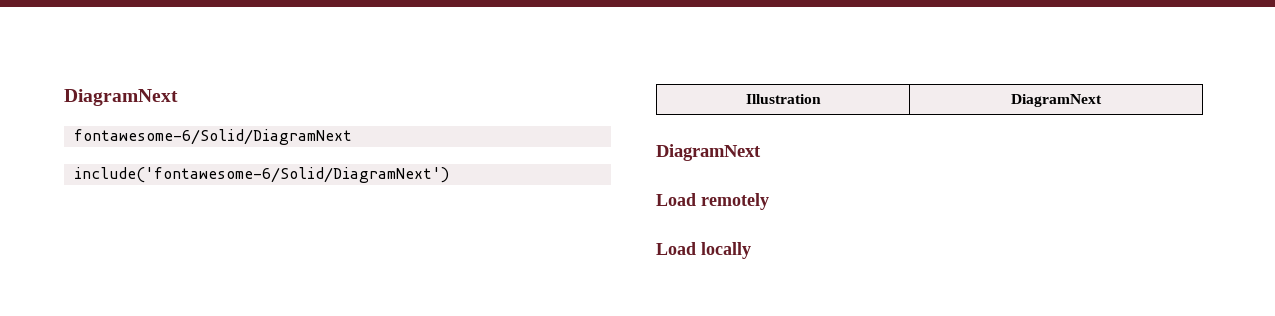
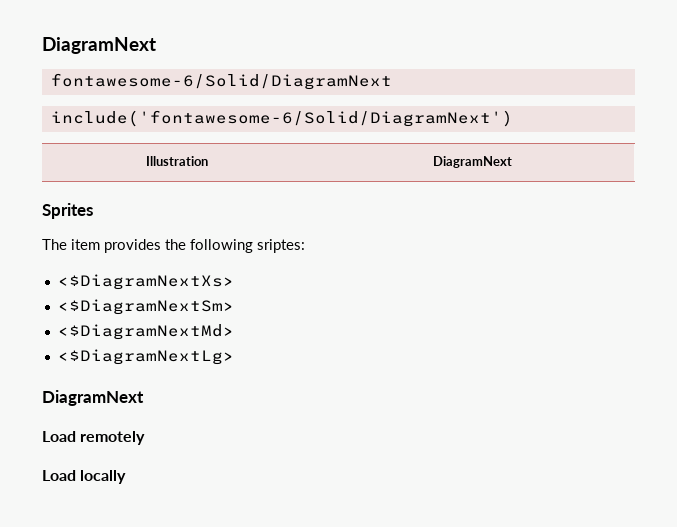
(1102, 100) none -> [42,203,93,219] [42,239,305,253] [57,274,234,290] [57,299,234,315] [57,324,234,340] [57,349,234,365] // Sprites // The item provides the following sriptes: // <$DiagramNextXs> // <$DiagramNextSm> // <$DiagramNextMd> // <$DiagramNextLg>

